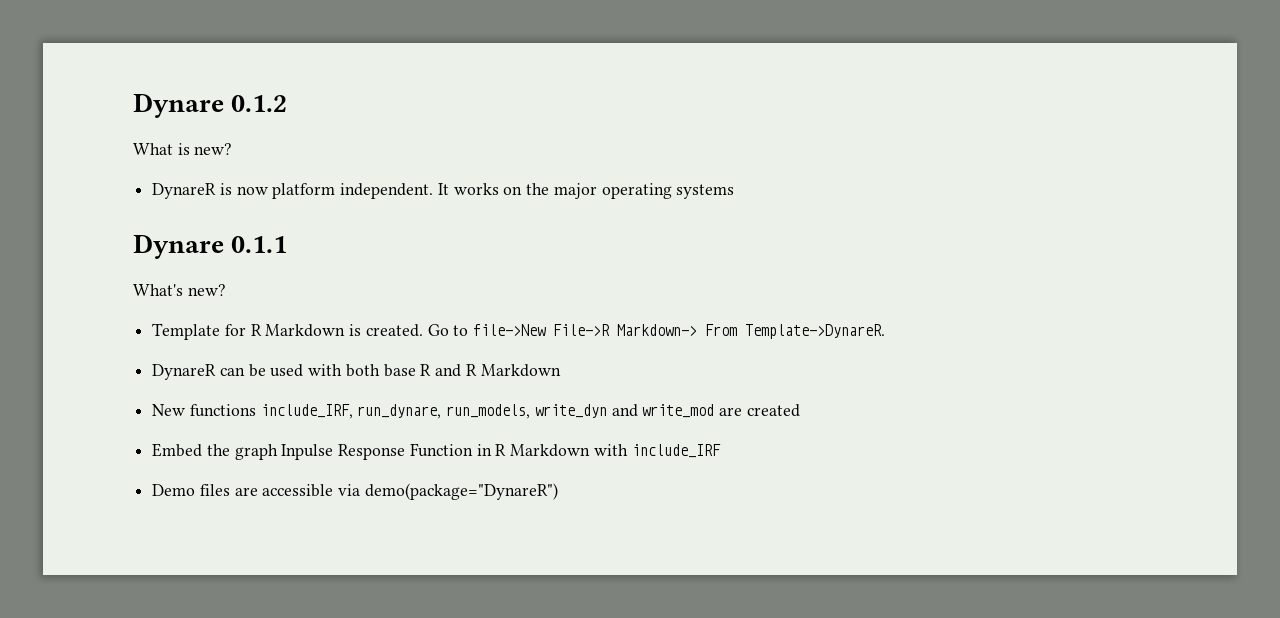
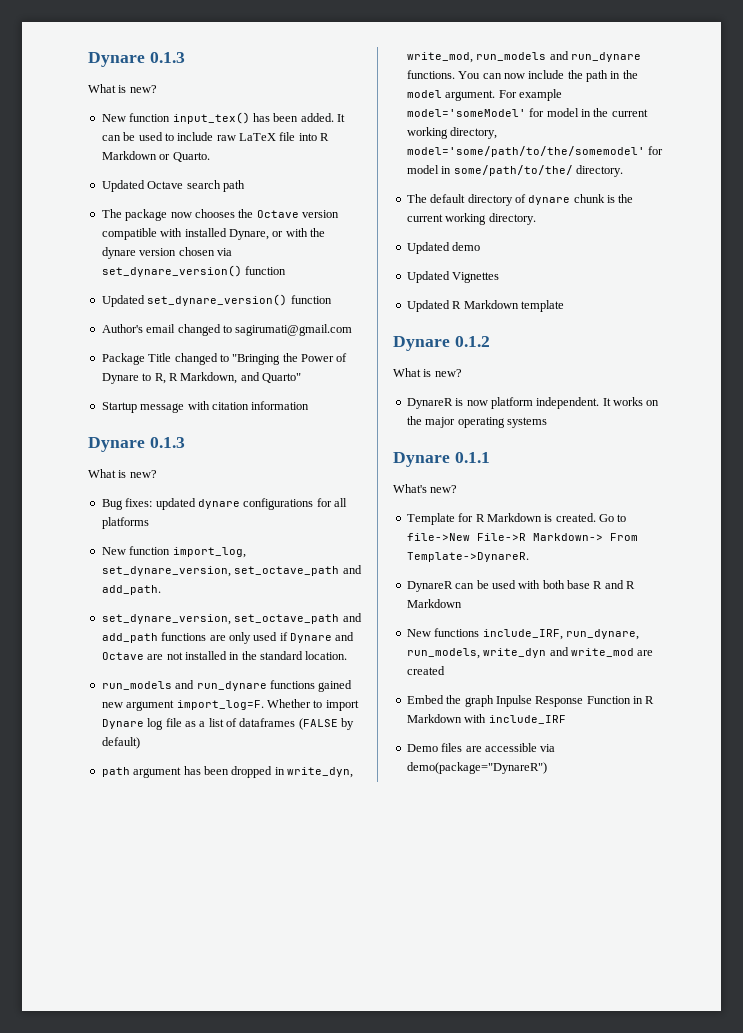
[133,93,224,118] Dynare -> [88,52,185,67] [88,84,157,93] [101,112,345,124] [101,132,330,141] [101,151,210,162] [101,180,245,192] [101,209,339,221] [101,228,325,240] [101,247,232,259] [101,265,287,277] [101,294,332,307] [101,324,353,336] [101,353,348,365] [101,372,301,384] [101,401,310,413] [88,437,185,452] [88,469,157,478] [101,498,347,510] [101,517,149,529] [101,546,246,558] [101,565,362,577] [101,585,161,595] [101,613,362,625] [101,632,355,644] [101,651,348,660] [101,680,353,692] [101,699,359,711] [101,718,355,730] [101,737,140,749] [101,766,353,778] [406,51,641,63] [406,70,638,82] [406,89,562,101] [406,108,648,117] [406,127,498,139] [406,146,664,157] [406,165,623,177] [406,194,634,206] [406,213,536,225] [406,242,481,254] [406,271,500,283] [406,300,564,312] [393,336,450,351] Dynare 0.1.3 // What is new? // New function input_tex() has been added. It can be used to include raw LaTeX file into R Markdown or Quarto. // Updated Octave search path // The package now chooses the Octave version compatible with installed Dynare, or with the dynare version chosen via set_dynare_version() function // Updated set_dynare_version() function // Author's email changed to sagirumati@gmail.com // Package Title changed to "Bringing the Power of Dynare to R, R Markdown, and Quarto" // Startup message with citation information // Dynare 0.1.3 // What is new? // Bug fixes: updated dynare configurations for all platforms // New function import_log, set_dynare_version, set_octave_path and add_path. // set_dynare_version, set_octave_path and add_path functions are only used if Dynare and Octave are not installed in the standard location. // run_models and run_dynare functions gained new argument import_log=F. Whether to import Dynare log file as a list of dataframes (FALSE by default) // path argument has been dropped in write_dyn, write_mod, run_models and run_dynare functions. You can now include the path in the model argument. For example model='someModel' for model in the current working directory, model='some/path/to/the/somemodel' for model in some/path/to/the/ directory. // The default directory of dynare chunk is the current working directory. // Updated demo // Updated Vignettes // Updated R Markdown template // Dynare

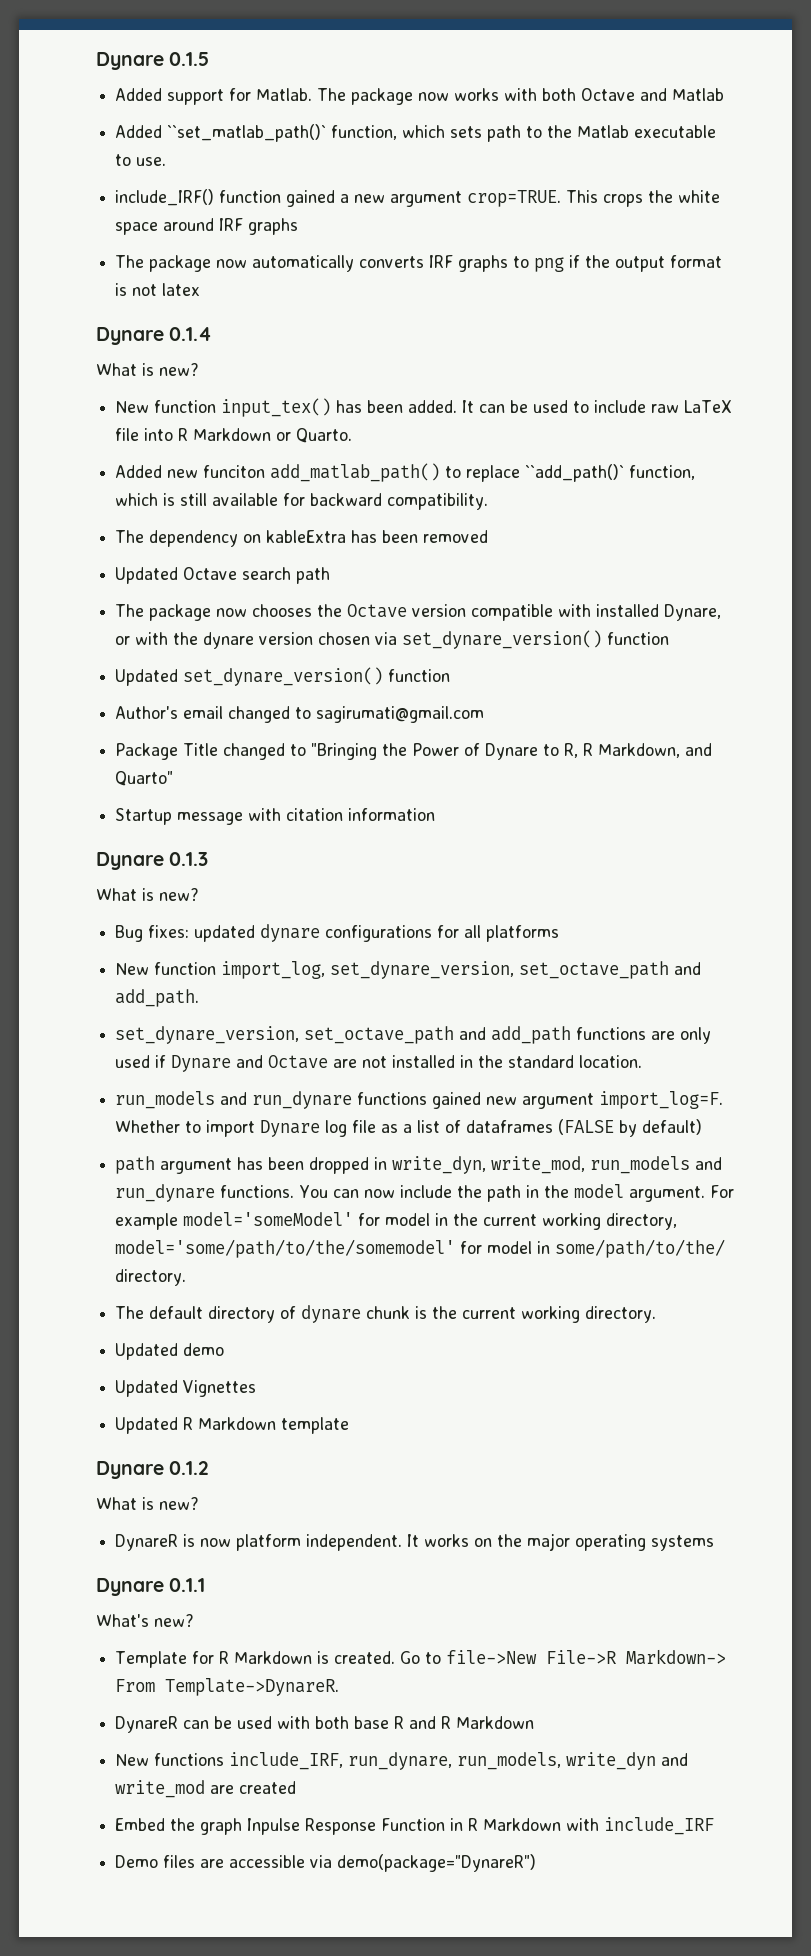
[88,52,185,67] Dynare 0.1.3 -> [96,52,210,70] [115,88,725,105] [115,124,717,142] [115,154,167,166] [115,189,721,207] [115,218,299,235] [115,255,723,272] [115,283,201,296] [96,327,213,345] Dynare 0.1.5 // Added support for Matlab. The package now works with both Octave and Matlab // Added ``set_matlab_path()` function, which sets path to the Matlab executable to use. // include_IRF() function gained a new argument crop=TRUE. This crops the white space around IRF graphs // The package now automatically converts IRF graphs to png if the output format is not latex // Dynare 0.1.4
(210, 157) none -> [115,463,696,482] [115,493,489,510] [115,530,489,547] // Added new funciton add_matlab_path() to replace ``add_path()` function, which is still available for backward compatibility. // The dependency on kableExtra has been removed

